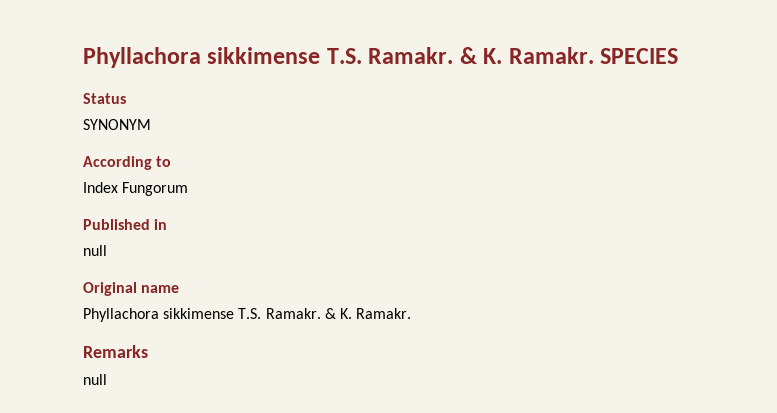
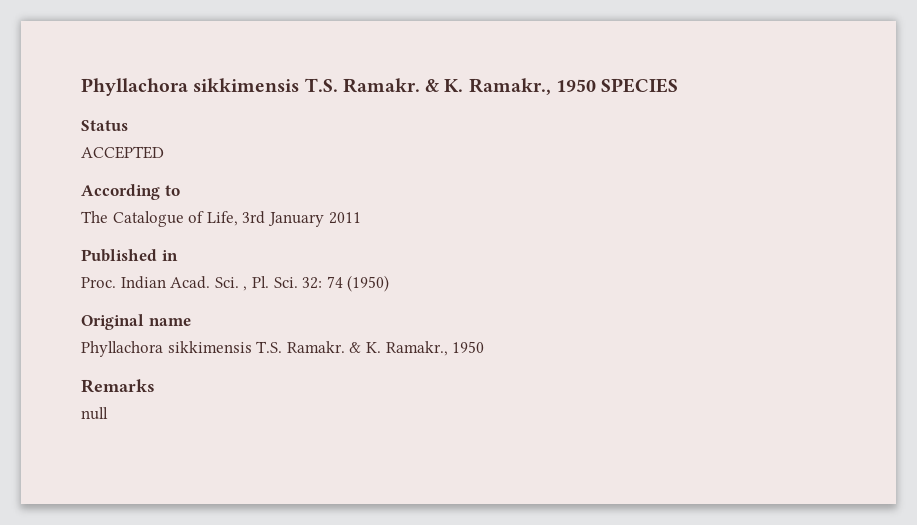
[83,47,594,68] Phyllachora sikkimense T.S. Ramakr. & K. Ramakr. -> [81,78,596,96] Phyllachora sikkimensis T.S. Ramakr. & K. Ramakr., 1950
[83,119,151,130] SYNONYM -> [81,146,164,159] ACCEPTED
[83,182,189,196] [83,219,168,230] [83,245,107,256] Index Fungorum // Published in // null -> [81,211,361,227] [81,249,178,262] [81,275,390,292] The Catalogue of Life, 3rd January 2011 // Published in // Proc. Indian Acad. Sci. , Pl. Sci. 32: 74 (1950)
[163,308,412,319] sikkimense T.S. Ramakr. & K. Ramakr. -> [167,341,485,356] sikkimensis T.S. Ramakr. & K. Ramakr., 1950

